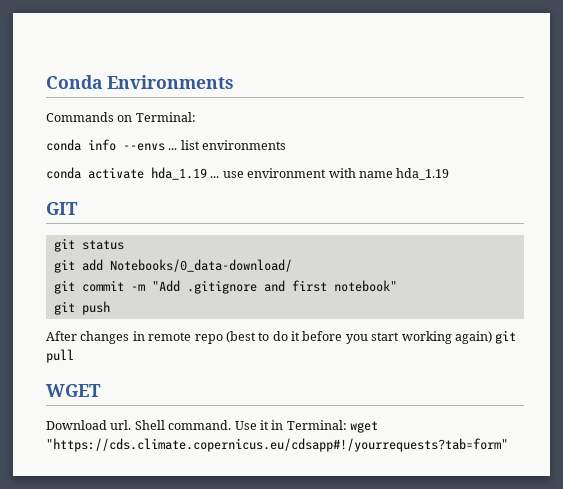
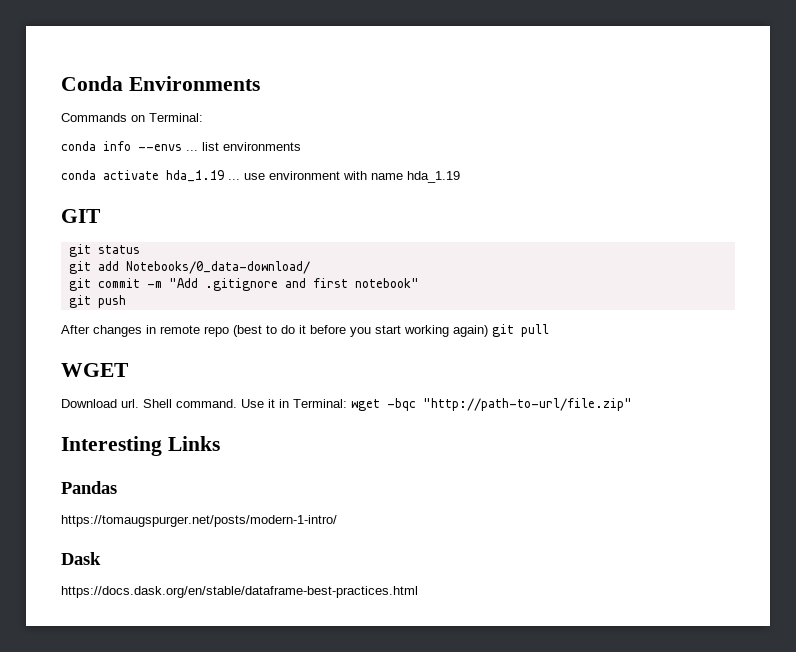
[46,438,508,452] "https://cds.climate.copernicus.eu/cdsapp#!/yourrequests?tab=form" -> [387,398,632,411] [61,436,220,456] [61,481,117,494] [61,515,337,527] [61,552,101,565] [61,586,418,598] -bqc "http://path-to-url/file.zip" // Interesting Links // Pandas // https://tomaugspurger.net/posts/modern-1-intro/ // Dask // https://docs.dask.org/en/stable/dataframe-best-practices.html

